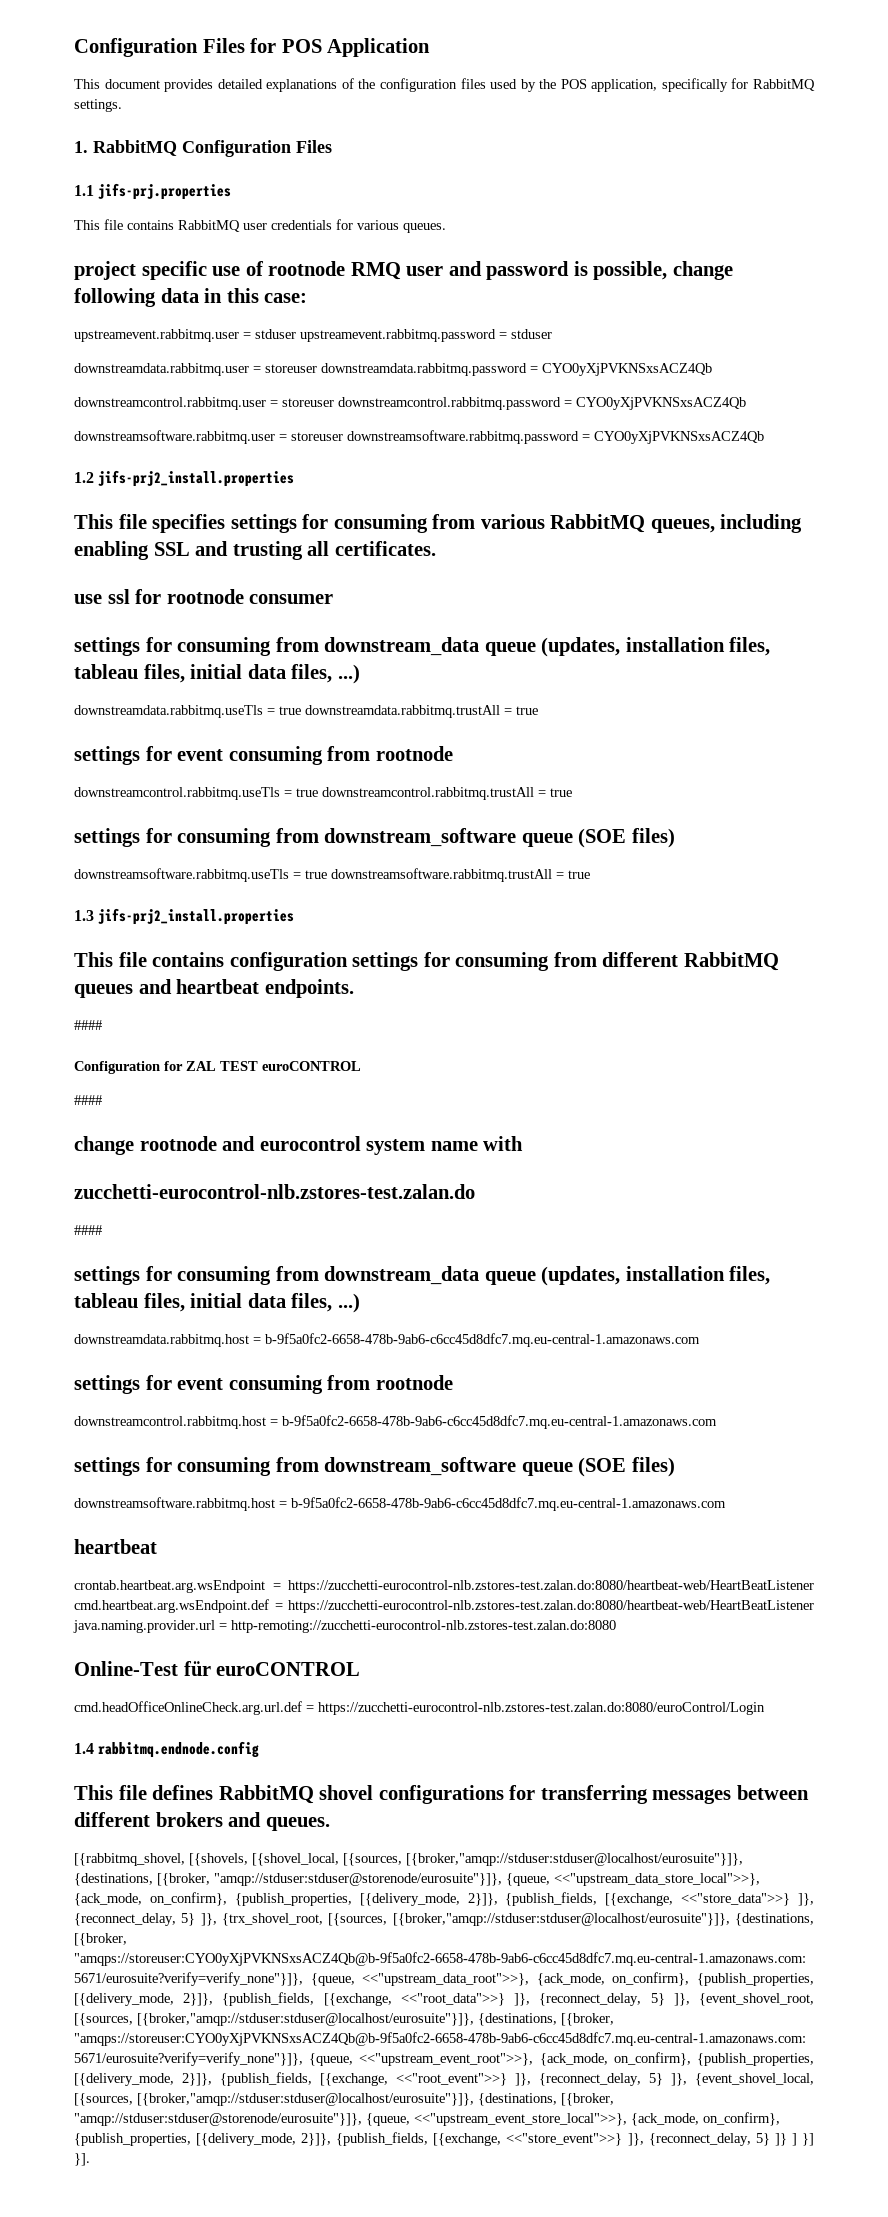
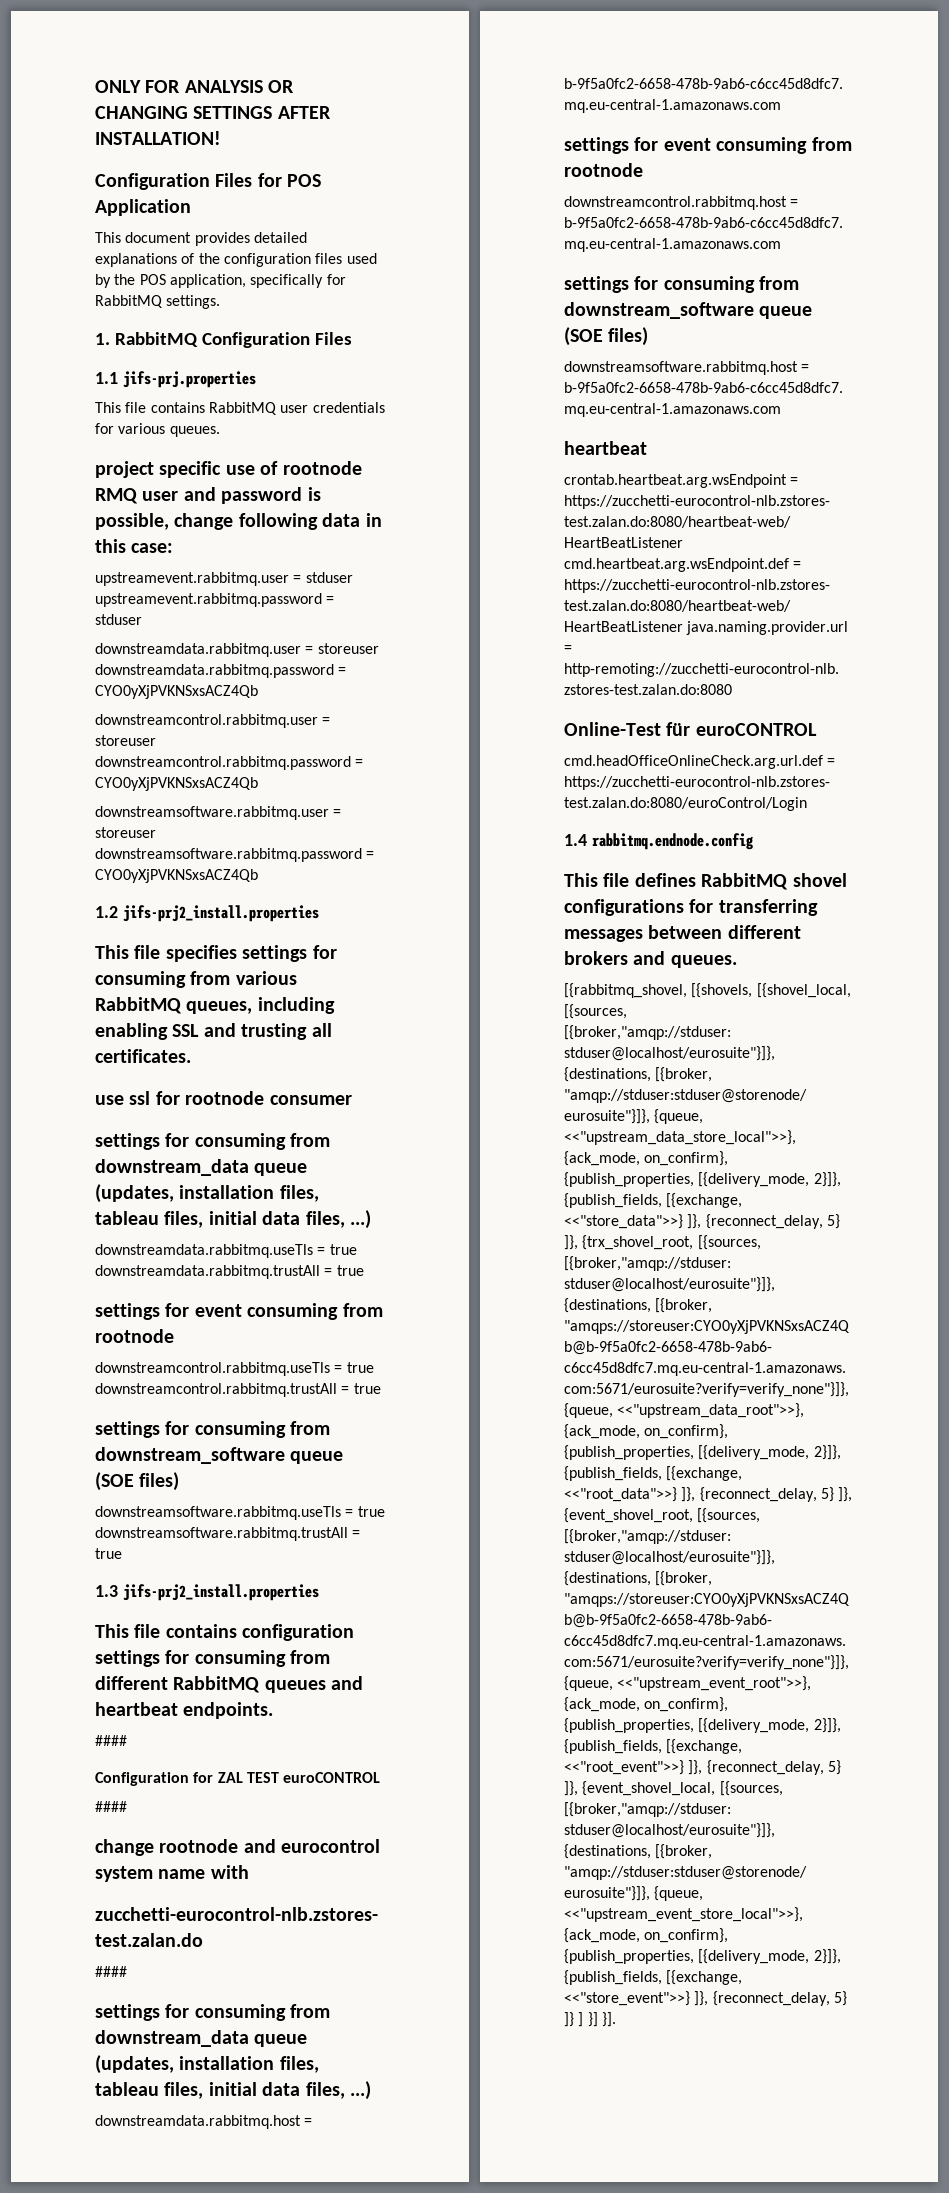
(74, 47) none -> [95,80,295,93] [95,106,331,119] [95,131,221,145] ONLY FOR ANALYSIS OR CHANGING SETTINGS AFTER INSTALLATION! //

